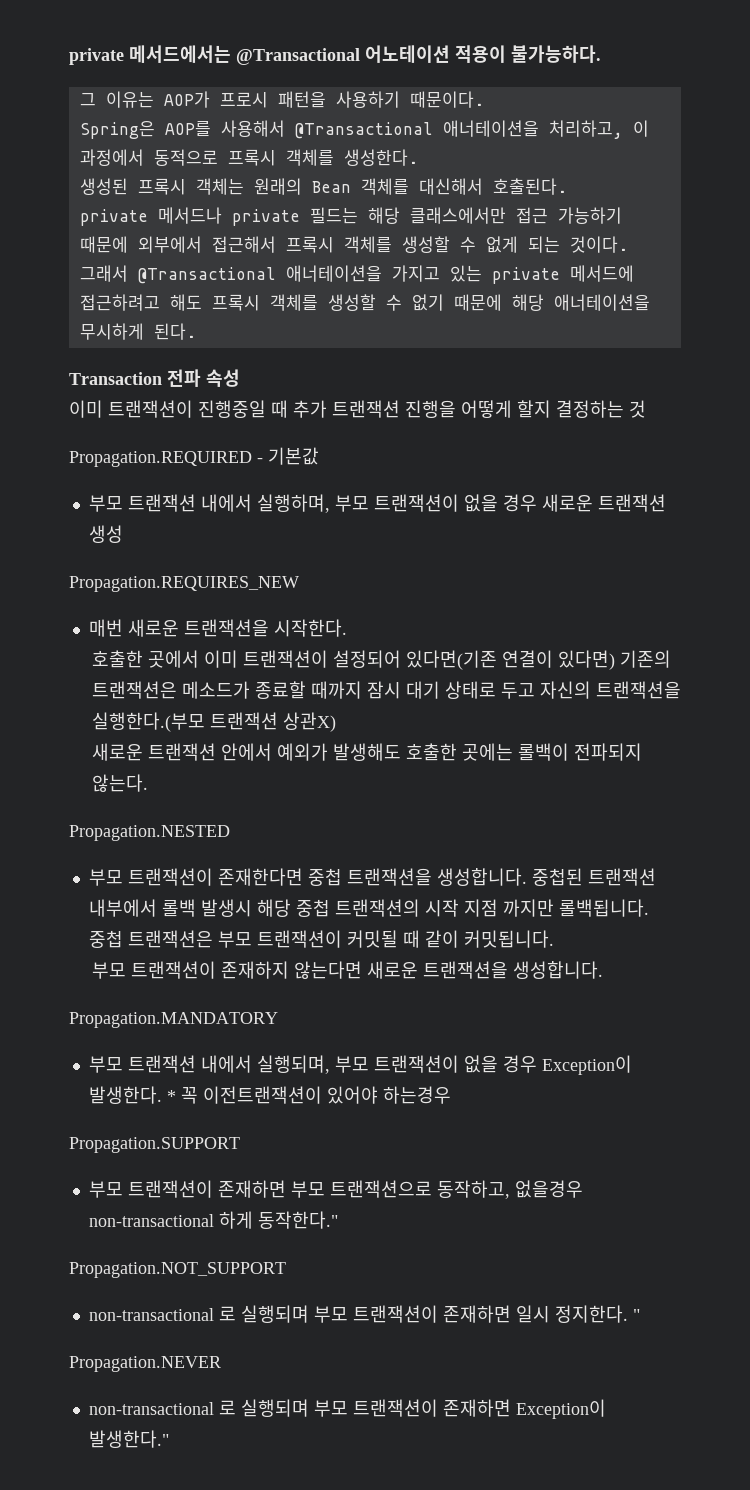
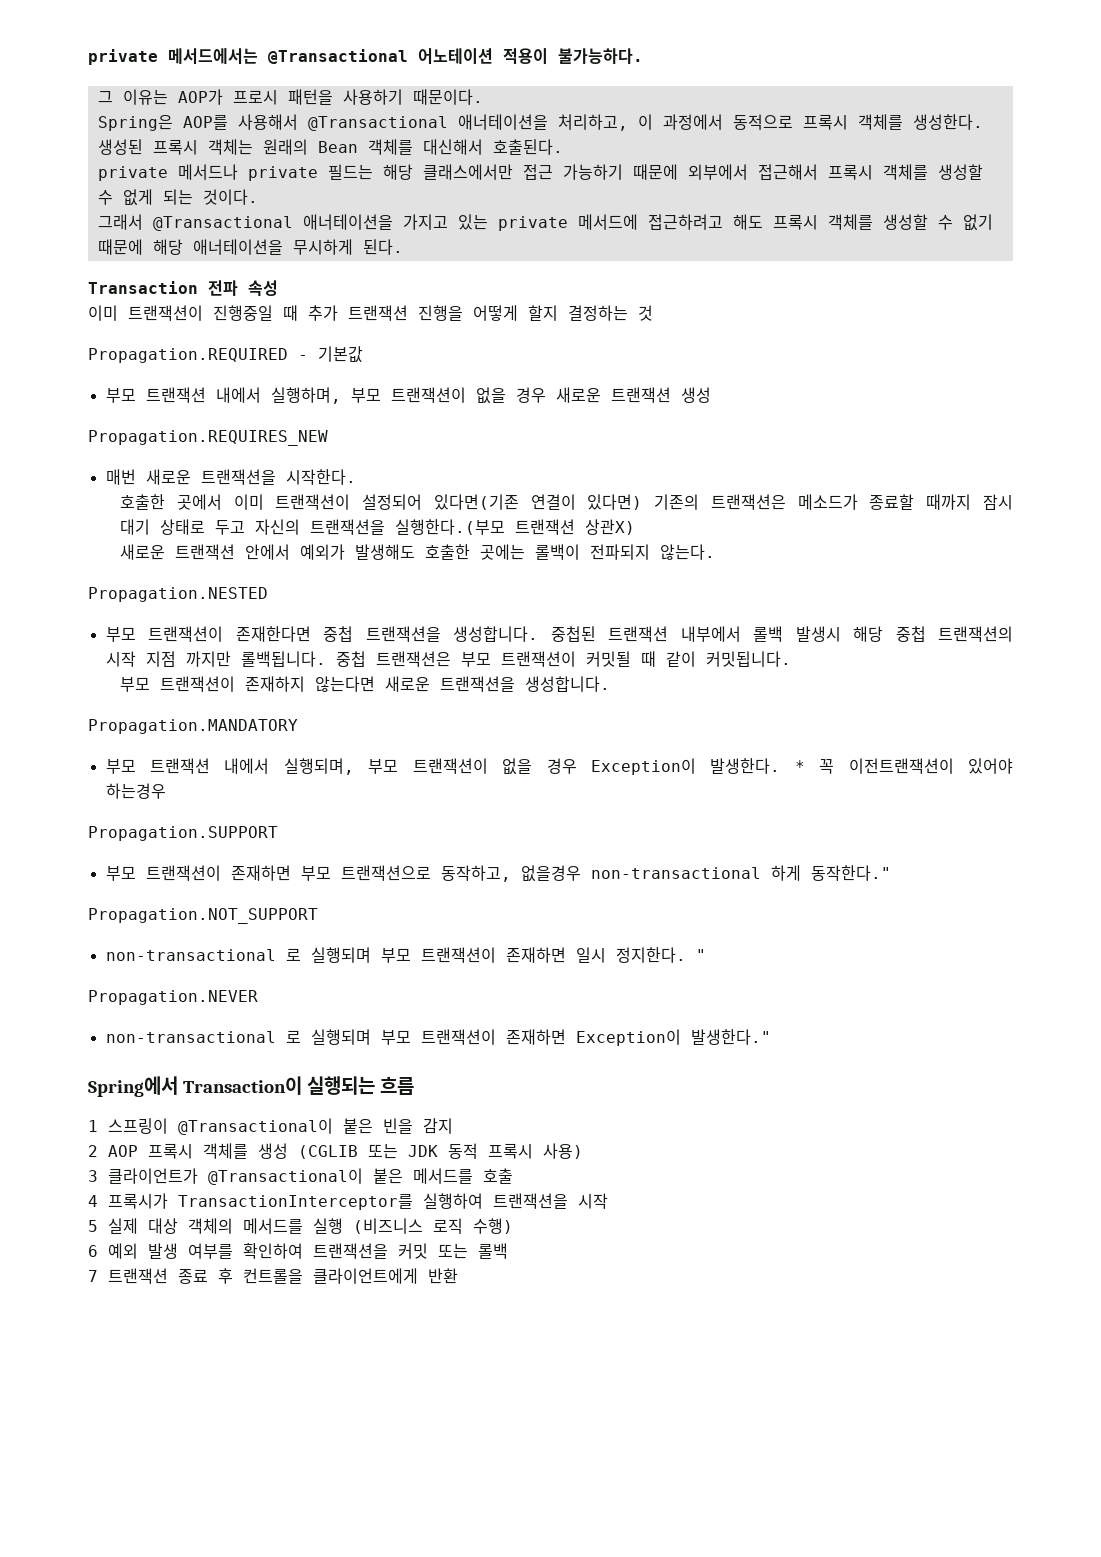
(169, 1439) none -> [88,1076,415,1097] [88,1118,453,1135] [88,1143,583,1159] [88,1168,513,1185] [88,1193,608,1210] [88,1218,513,1234] [88,1243,508,1259] [88,1268,458,1284] // Spring에서 Transaction이 실행되는 흐름 // 1 스프링이 @Transactional이 붙은 빈을 감지 // 2 AOP 프록시 객체를 생성 (CGLIB 또는 JDK 동적 프록시 사용) // 3 클라이언트가 @Transactional이 붙은 메서드를 호출 // 4 프록시가 TransactionInterceptor를 실행하여 트랜잭션을 시작 // 5 실제 대상 객체의 메서드를 실행 (비즈니스 로직 수행) // 6 예외 발생 여부를 확인하여 트랜잭션을 커밋 또는 롤백 // 7 트랜잭션 종료 후 컨트롤을 클라이언트에게 반환

